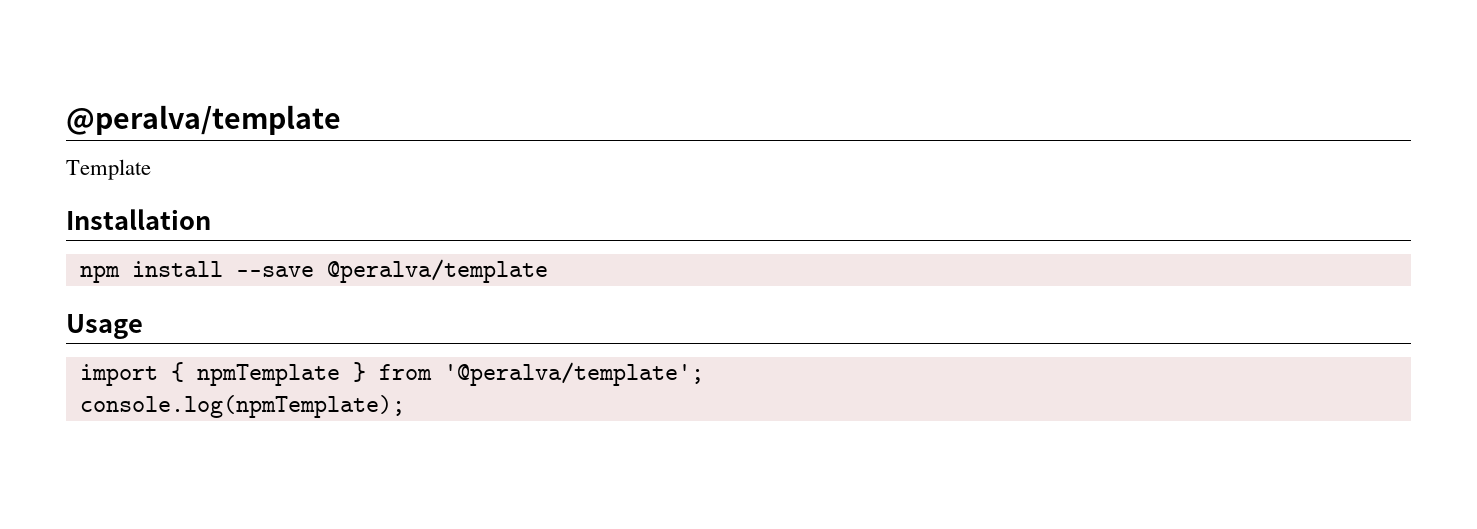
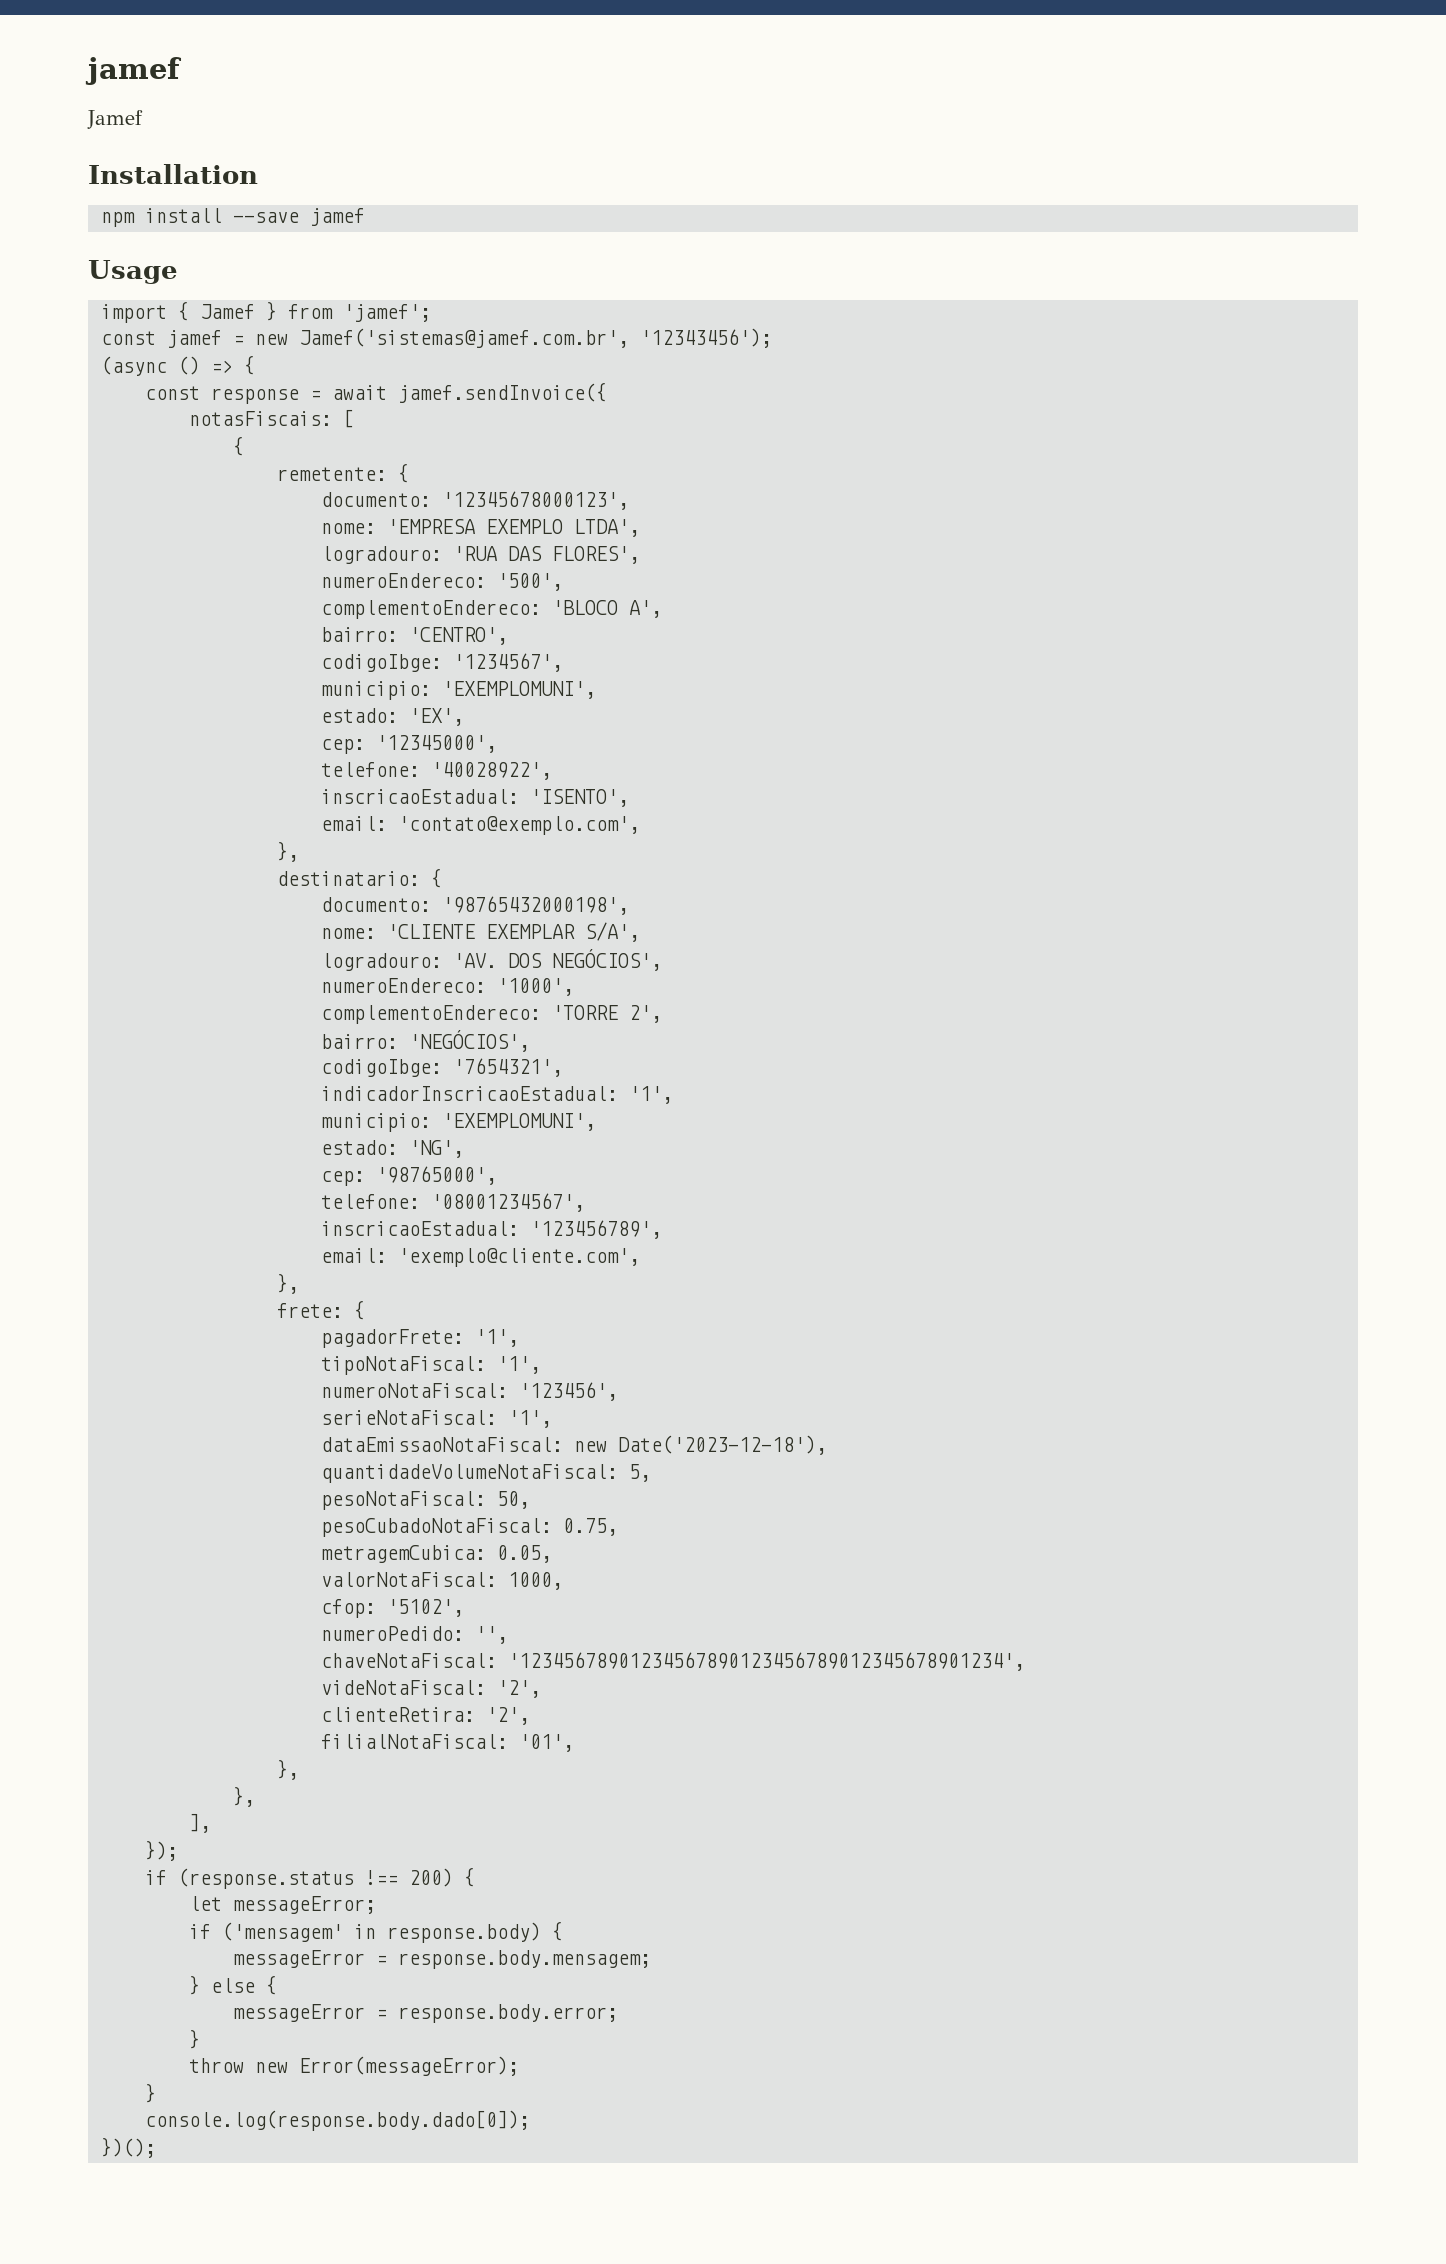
[66,105,341,135] [66,159,151,180] @peralva/template // Template -> [85,57,182,85] [87,110,143,129] jamef // Jamef
[326,259,548,283] @peralva/template -> [309,208,365,226] jamef
[196,364,340,386] npmTemplate -> [199,304,255,319] Jamef
[443,362,704,386] [79,395,405,418] '@peralva/template'; // console.log(npmTemplate); -> [342,304,431,322] [100,328,772,348] [100,355,255,376] [144,382,607,404] [188,409,354,428] [232,436,244,456] [276,463,409,483] [320,491,629,510] [320,519,640,537] [320,546,640,564] [320,573,563,591] [320,600,662,619] [320,627,508,645] [320,653,563,672] [320,681,596,700] [320,708,464,726] [320,735,497,754] [320,762,552,780] [320,789,629,807] [320,816,640,835] [276,841,299,862] [276,868,442,888] [320,896,629,915] [320,922,640,942] [320,949,662,971] [320,978,574,996] [320,1005,662,1024] [320,1030,530,1052] [320,1058,563,1077] [320,1086,673,1104] [320,1113,596,1132] [320,1140,464,1158] [320,1166,497,1186] [320,1193,585,1212] [320,1220,662,1239] [320,1248,640,1267] [276,1273,299,1294] [276,1300,365,1320] [320,1329,519,1348] [320,1356,541,1375] [320,1382,618,1401] [320,1410,552,1428] [320,1435,827,1455] [320,1464,651,1483] [320,1491,530,1510] [320,1518,618,1537] [320,1545,552,1563] [320,1572,563,1590] [320,1599,464,1618] [320,1626,508,1644] [320,1652,1025,1671] [320,1680,541,1698] [320,1707,530,1725] [320,1734,574,1752] [276,1759,299,1780] [232,1786,255,1807] [188,1813,211,1833] [144,1840,178,1861] [144,1867,475,1889] [188,1896,376,1914] [188,1921,563,1943] [232,1950,651,1969] [188,1975,277,1995] [232,2004,618,2023] [188,2029,200,2049] [188,2056,519,2076] [144,2083,156,2103] [144,2110,530,2131] [100,2137,156,2158] 'jamef'; // const jamef = new Jamef('sistemas@jamef.com.br', '12343456'); // (async () => { // const response = await jamef.sendInvoice({ // notasFiscais: [ // { // remetente: { // documento: '12345678000123', // nome: 'EMPRESA EXEMPLO LTDA', // logradouro: 'RUA DAS FLORES', // numeroEndereco: '500', // complementoEndereco: 'BLOCO A', // bairro: 'CENTRO', // codigoIbge: '1234567', // municipio: 'EXEMPLOMUNI', // estado: 'EX', // cep: '12345000', // telefone: '40028922', // inscricaoEstadual: 'ISENTO', // email: 'contato@exemplo.com', // }, // destinatario: { // documento: '98765432000198', // nome: 'CLIENTE EXEMPLAR S/A', // logradouro: 'AV. DOS NEGÓCIOS', // numeroEndereco: '1000', // complementoEndereco: 'TORRE 2', // bairro: 'NEGÓCIOS', // codigoIbge: '7654321', // indicadorInscricaoEstadual: '1', // municipio: 'EXEMPLOMUNI', // estado: 'NG', // cep: '98765000', // telefone: '08001234567', // inscricaoEstadual: '123456789', // email: 'exemplo@cliente.com', // }, // frete: { // pagadorFrete: '1', // tipoNotaFiscal: '1', // numeroNotaFiscal: '123456', // serieNotaFiscal: '1', // dataEmissaoNotaFiscal: new Date('2023-12-18'), // quantidadeVolumeNotaFiscal: 5, // pesoNotaFiscal: 50, // pesoCubadoNotaFiscal: 0.75, // metragemCubica: 0.05, // valorNotaFiscal: 1000, // cfop: '5102', // numeroPedido: '', // chaveNotaFiscal: '12345678901234567890123456789012345678901234', // videNotaFiscal: '2', // clienteRetira: '2', // filialNotaFiscal: '01', // }, // }, // ], // }); // if (response.status !== 200) { // let messageError; // if ('mensagem' in response.body) { // messageError = response.body.mensagem; // } else { // messageError = response.body.error; // } // throw new Error(messageError); // } // console.log(response.body.dado[0]); // })();

